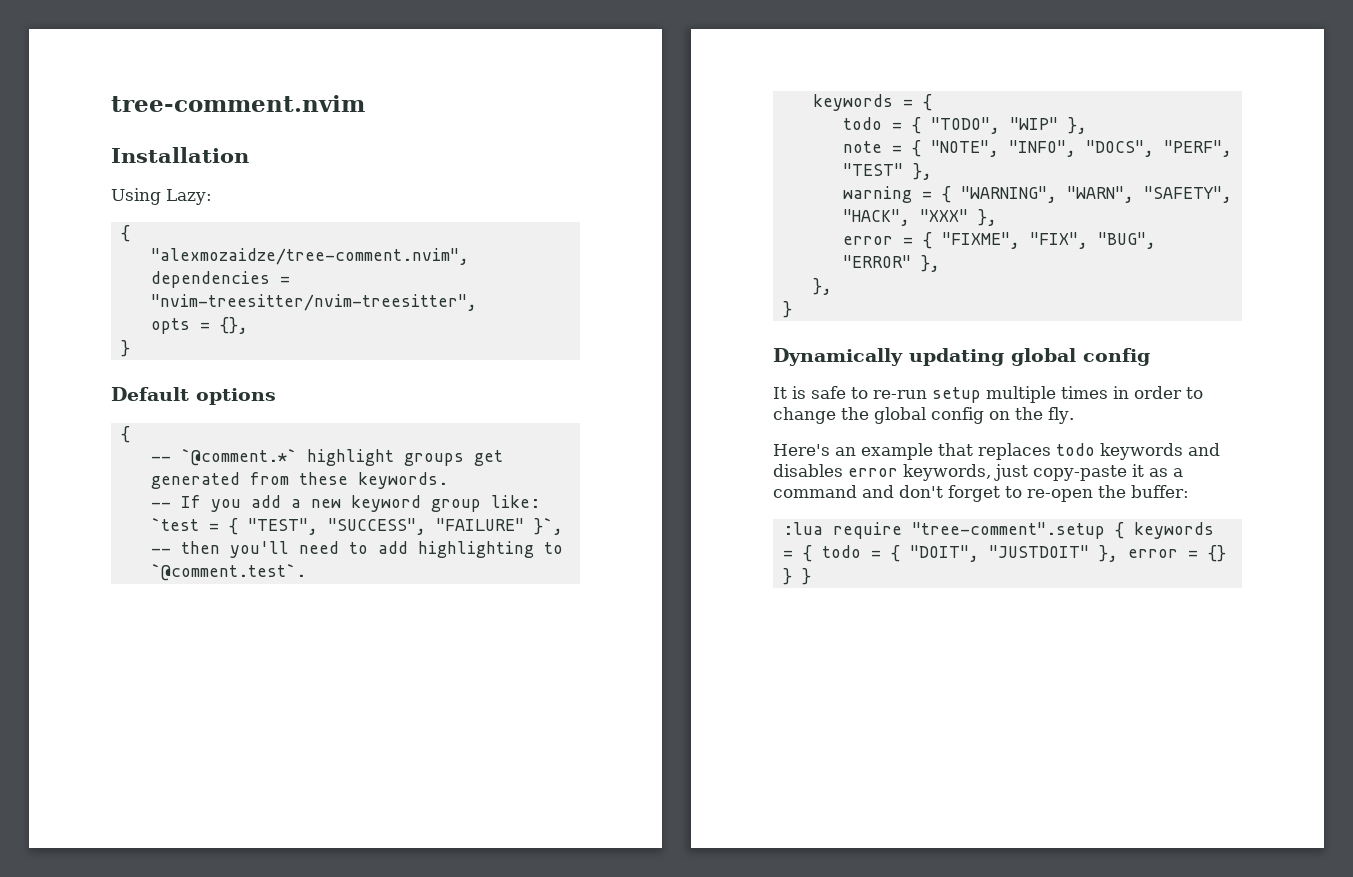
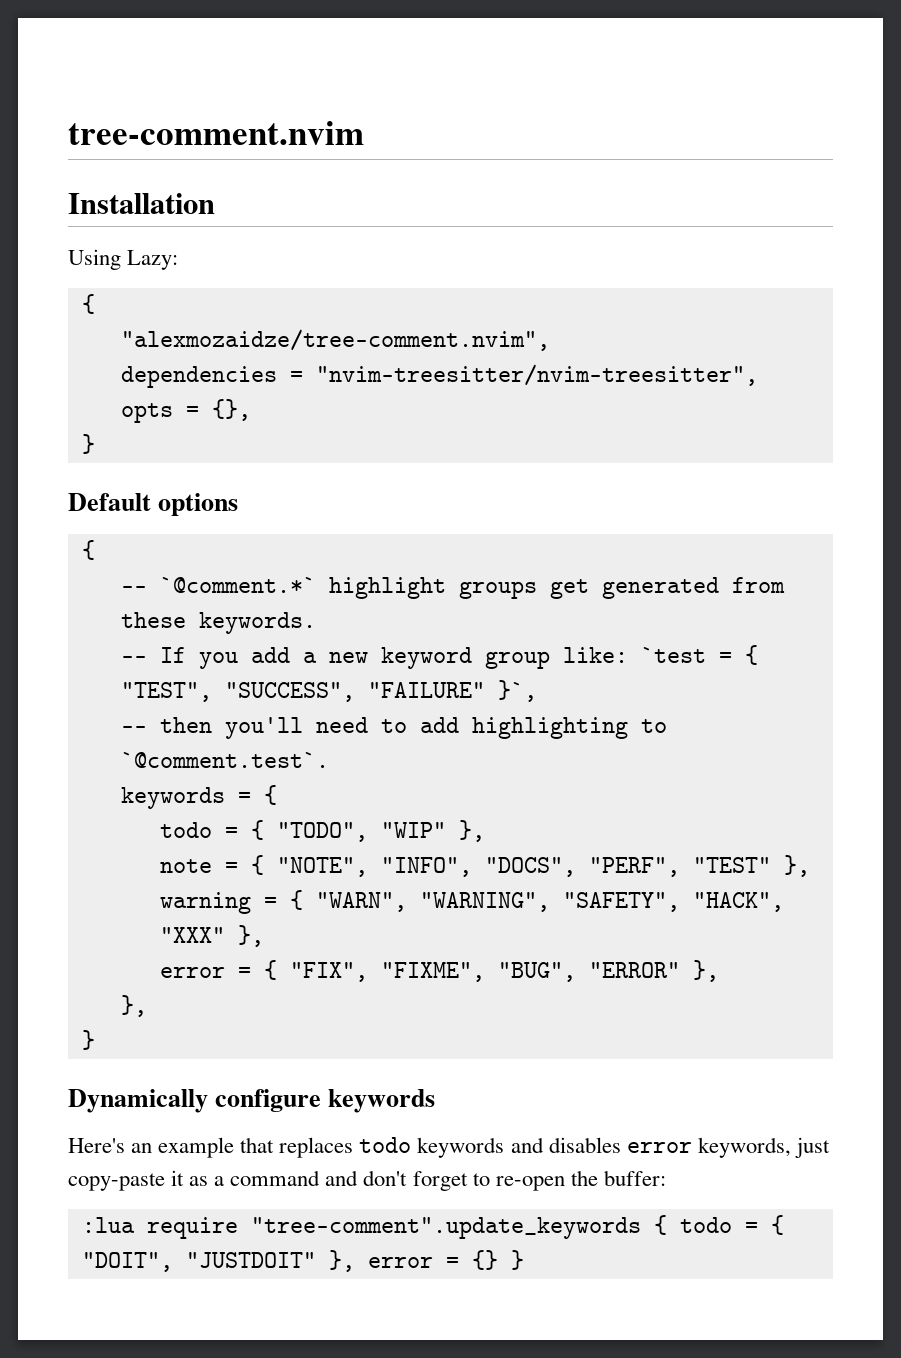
[960,186,1134,203] "WARNING", "WARN", -> [315,892,550,912] "WARN", "WARNING",
[941,232,1088,249] "FIXME", "FIX", -> [289,962,485,982] "FIX", "FIXME",
[909,348,1150,366] [773,386,1203,403] [773,407,1074,424] updating global config // It is safe to re-run setup multiple times in order to change the global config on the fly. -> [215,1089,436,1113] configure keywords
[911,522,1214,539] [782,550,793,558] "tree-comment".setup { keywords = -> [250,1217,641,1239] "tree-comment".update_keywords
[801,568,811,585] } -> (524, 1260) none

